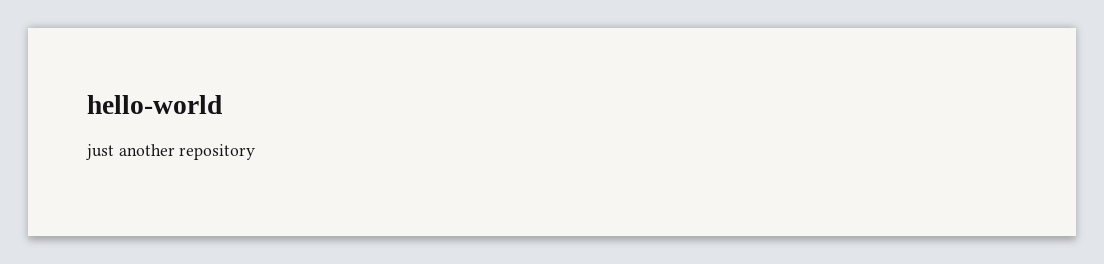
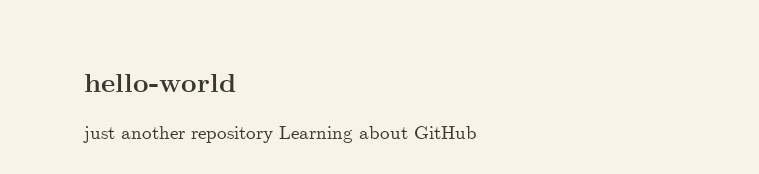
(256, 152) none -> [279,126,477,143] Learning about GitHub

